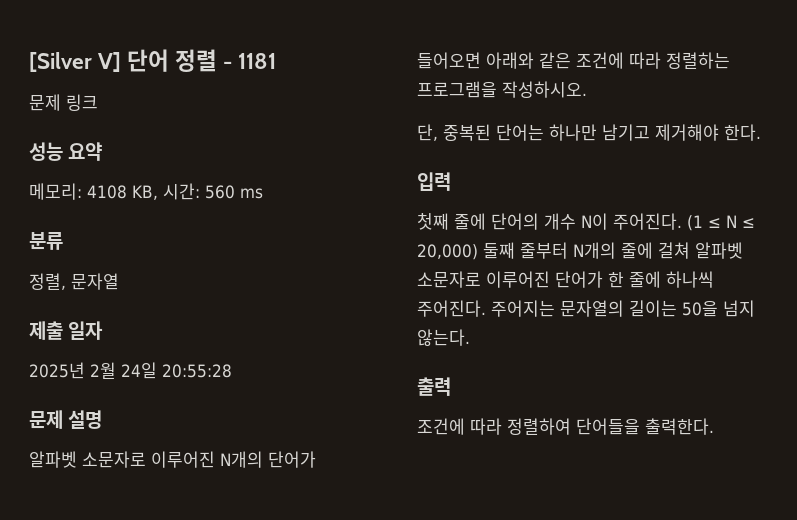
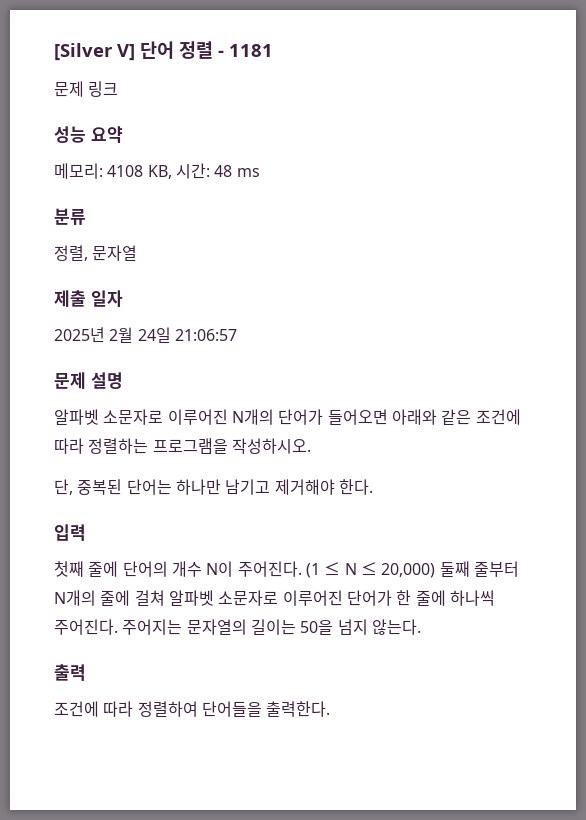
[205,185,235,199] 560 -> [214,165,233,177] 48
[162,364,232,378] 20:55:28 -> [174,329,237,341] 21:06:57

